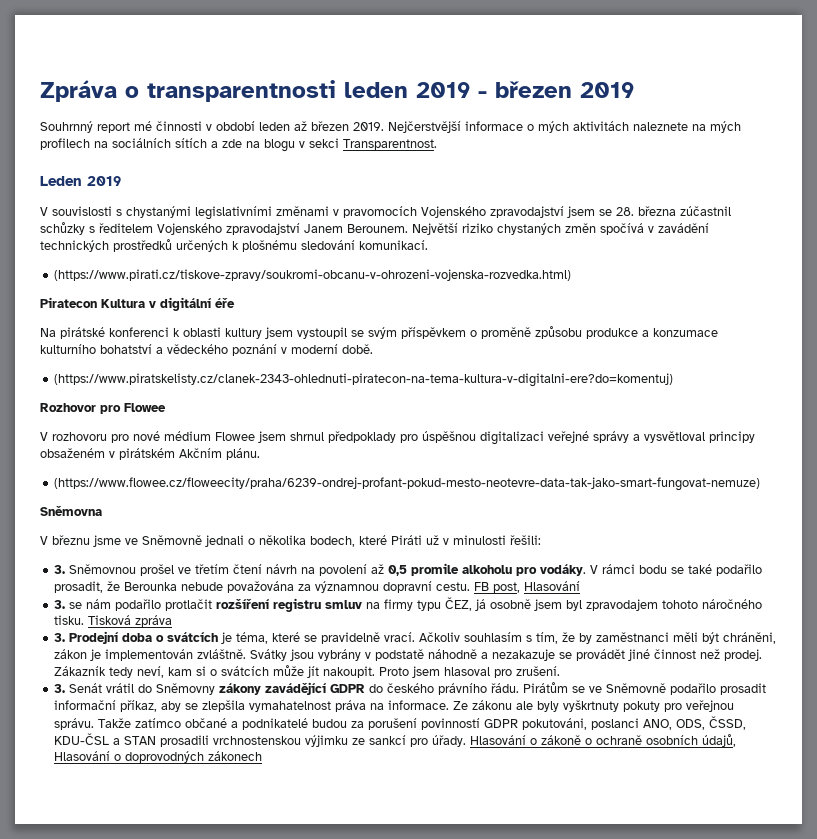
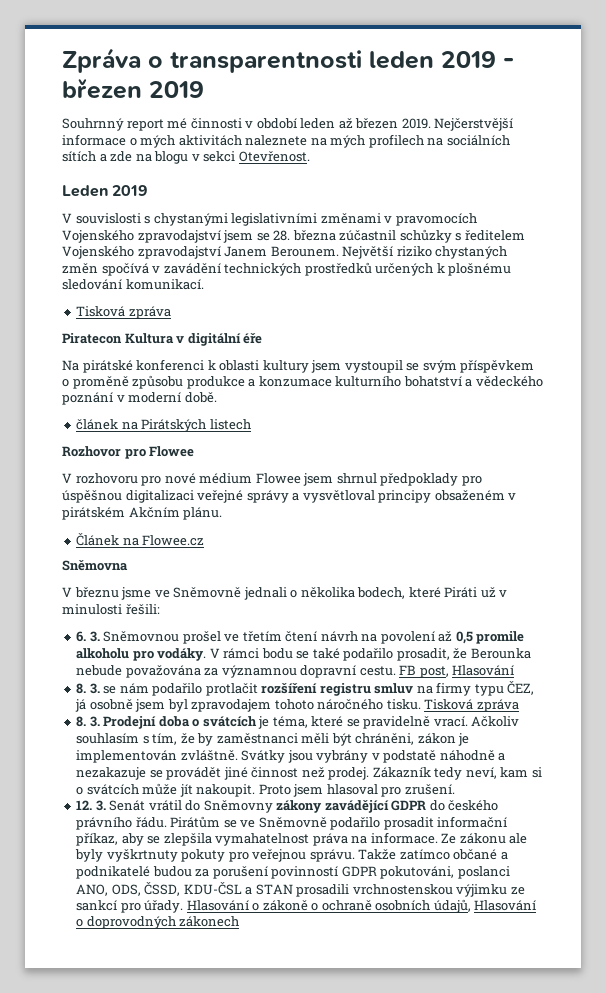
[343,139,437,150] Transparentnost. -> [238,151,310,162] Otevřenost.
[54,269,572,281] (https://www.pirati.cz/tiskove-zpravy/soukromi-obcanu-v-ohrozeni-vojenska-rozvedka.html) -> [76,306,171,319] Tisková zpráva
[54,373,674,387] (https://www.piratskelisty.cz/clanek-2343-ohlednuti-piratecon-na-tema-kultura-v-digitalni-ere?do=komentuj) -> [76,419,251,432] článek na Pirátských listech
[54,477,761,491] (https://www.flowee.cz/floweecity/praha/6239-ondrej-profant-pokud-mesto-neotevre-data-tak-jako-smart-fungovat-nemuze) -> [76,533,205,546] Článek na Flowee.cz
(541, 540) none -> [76,631,87,642] 6.
(581, 586) none -> [76,683,87,694] 8.
(173, 621) none -> [76,716,87,727] 8.
(561, 671) none -> [76,800,93,810] 12.

